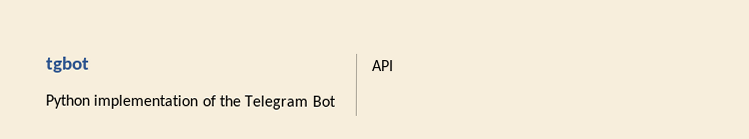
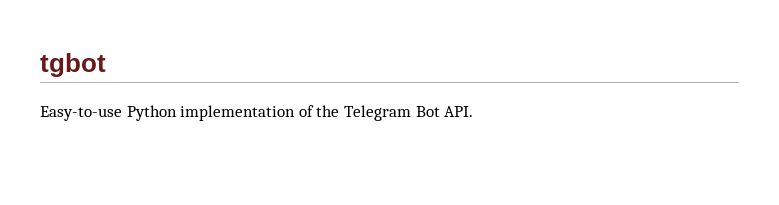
(90, 64) none -> [40,106,122,121] Easy-to-use
[371,59,394,72] API -> [444,106,474,117] API.

